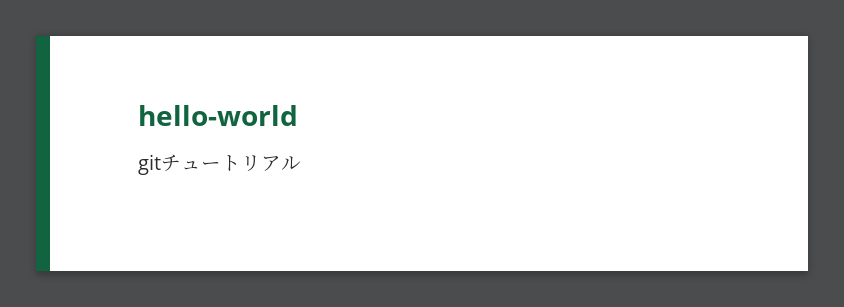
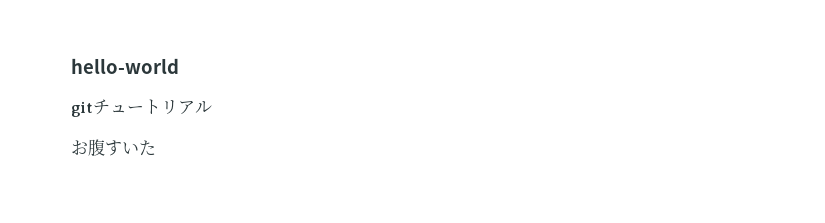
(301, 163) none -> [71,139,156,156] // お腹すいた

